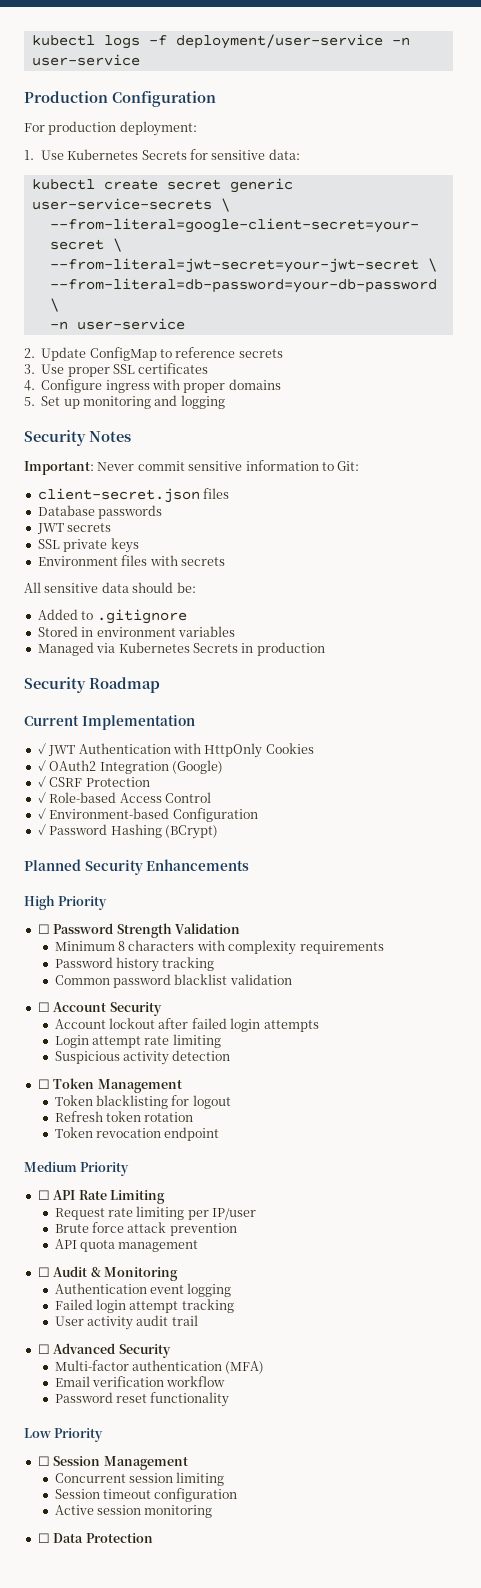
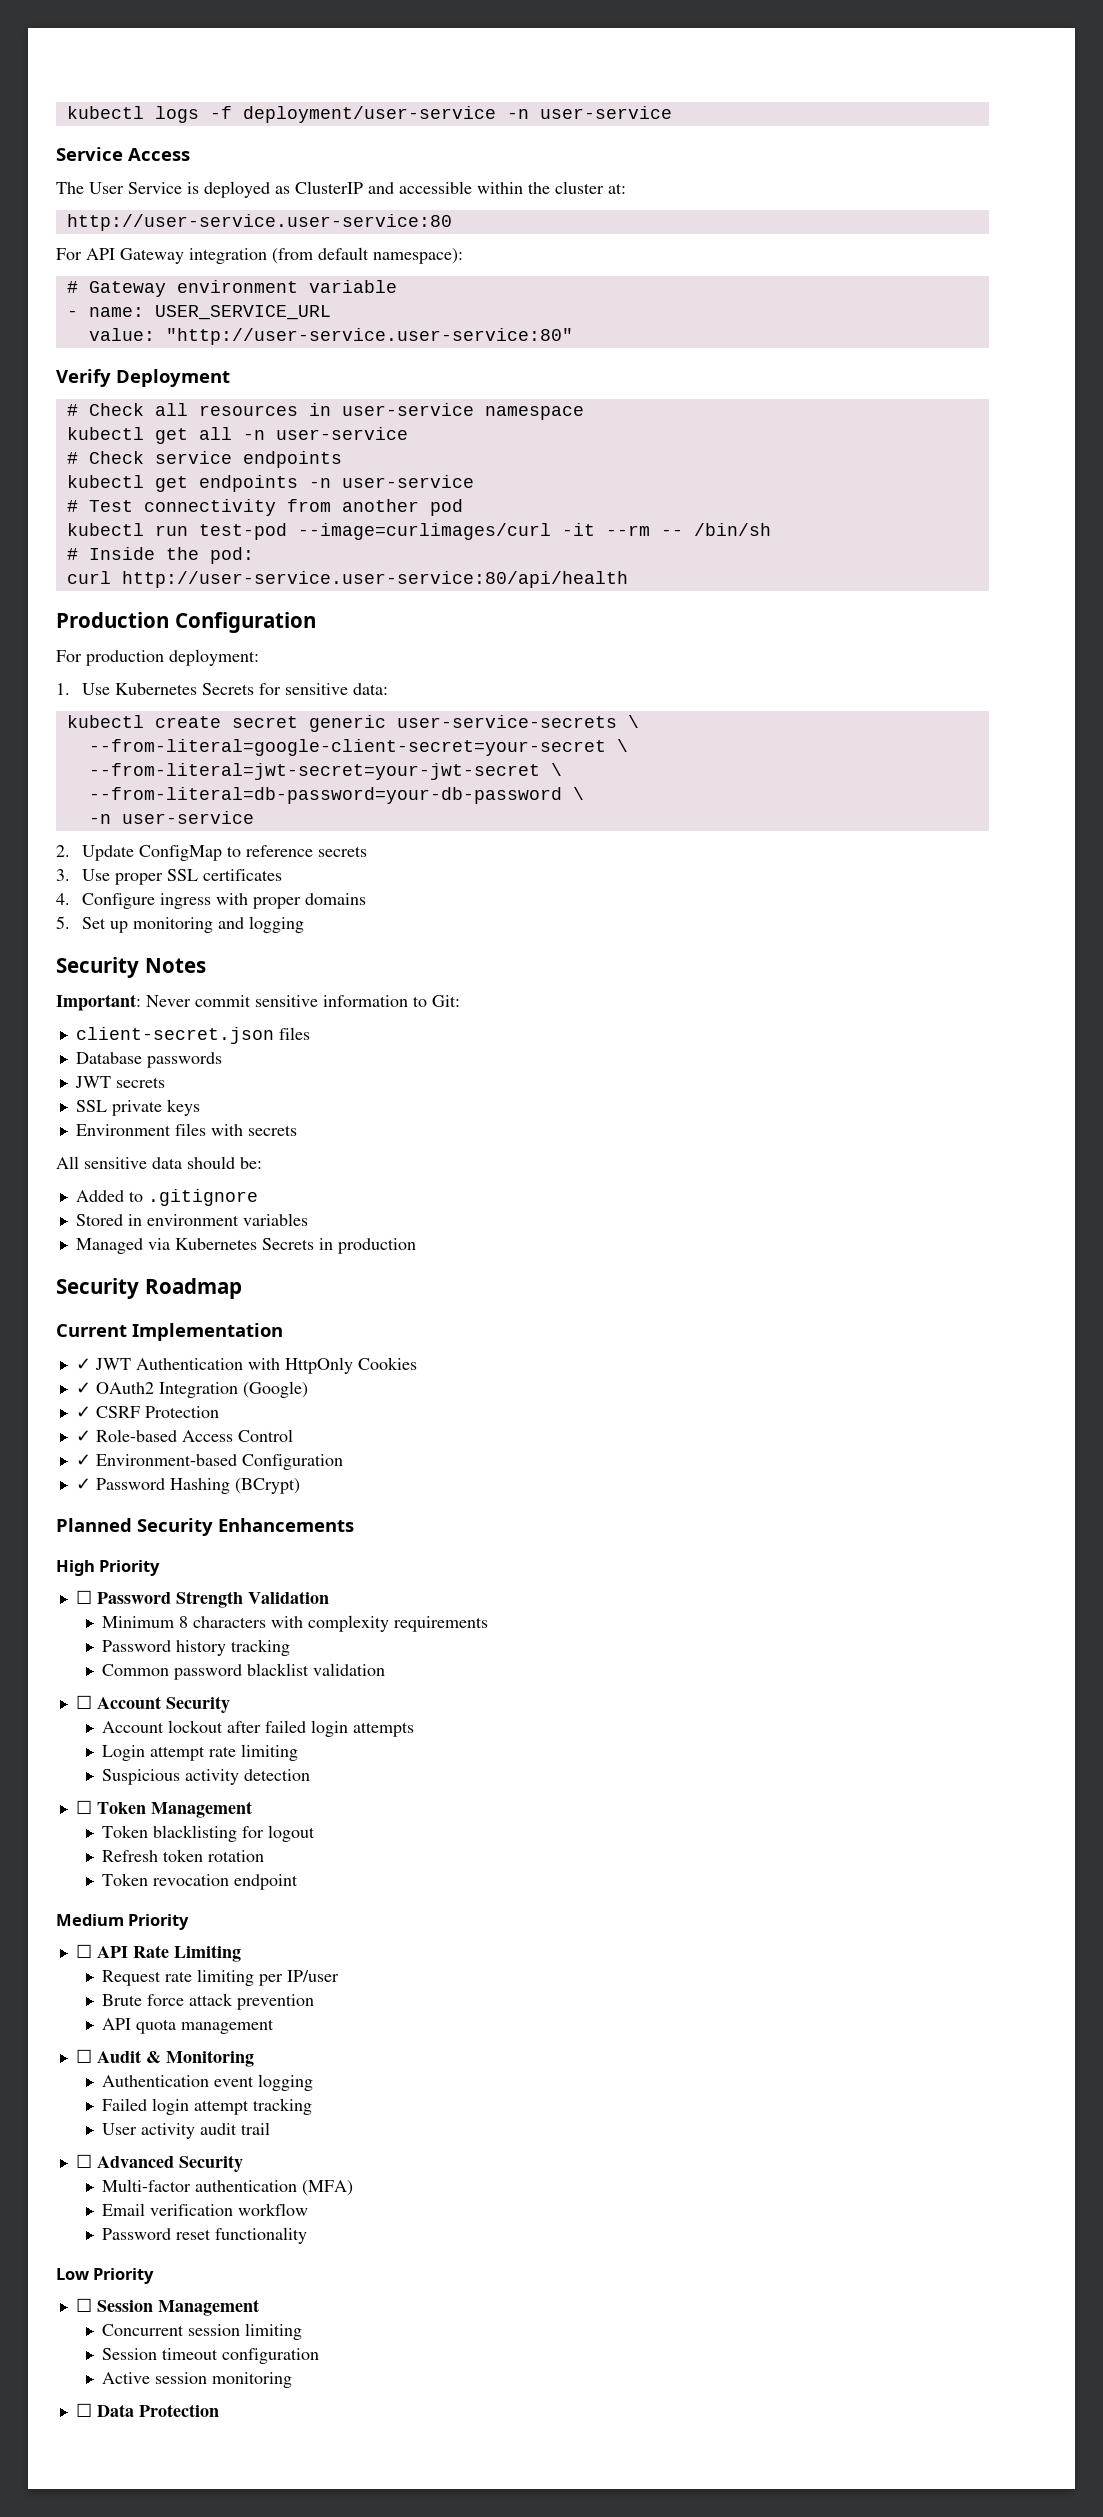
(140, 60) none -> [56,147,190,161] [56,181,626,198] [66,214,452,231] [56,247,463,264] [66,280,397,297] [66,305,331,320] [88,328,573,345] [56,369,230,387] [66,403,584,420] [66,427,408,444] [66,451,342,468] [66,475,474,492] [66,499,463,516] [66,523,771,540] [66,547,254,564] [66,571,628,588] // Service Access // The User Service is deployed as ClusterIP and accessible within the cluster at: // http://user-service.user-service:80 // For API Gateway integration (from default namespace): // # Gateway environment variable // - name: USER_SERVICE_URL // value: "http://user-service.user-service:80" // Verify Deployment // # Check all resources in user-service namespace // kubectl get all -n user-service // # Check service endpoints // kubectl get endpoints -n user-service // # Test connectivity from another pod // kubectl run test-pod --image=curlimages/curl -it --rm -- /bin/sh // # Inside the pod: // curl http://user-service.user-service:80/api/health

